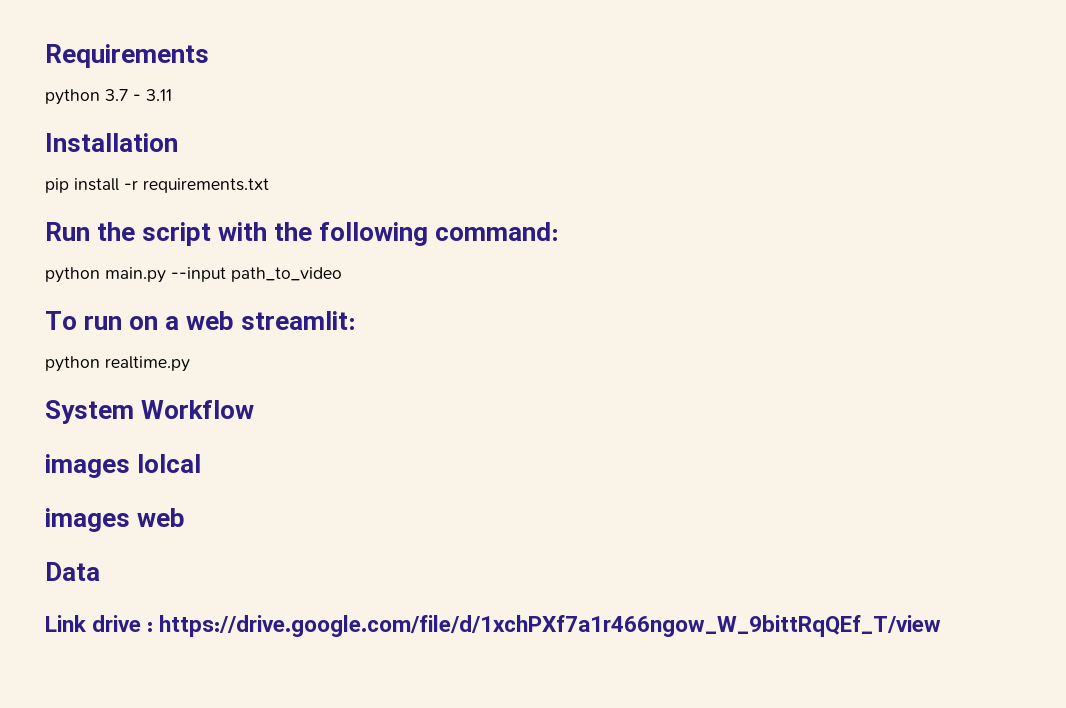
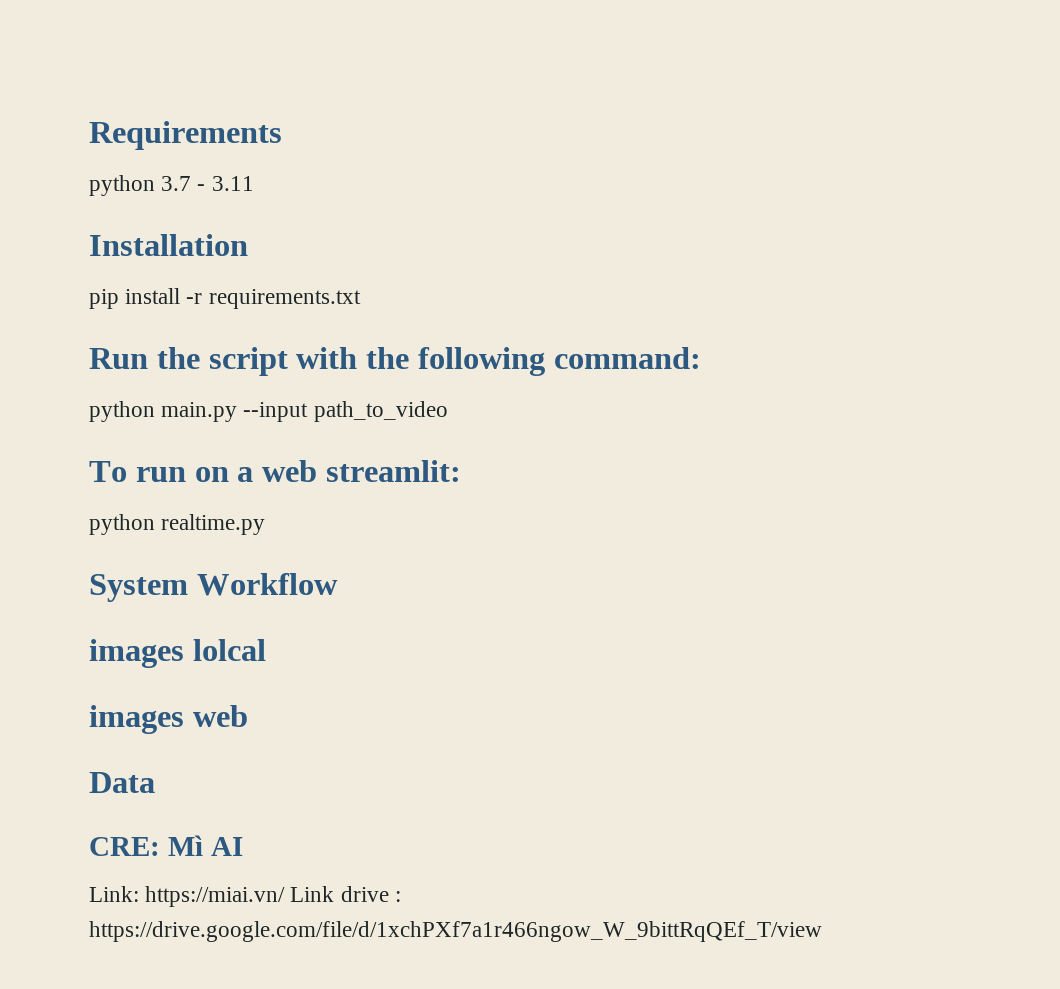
(100, 571) none -> [89,835,243,856] [89,886,286,907] CRE: Mì AI // Link: https://miai.vn/

